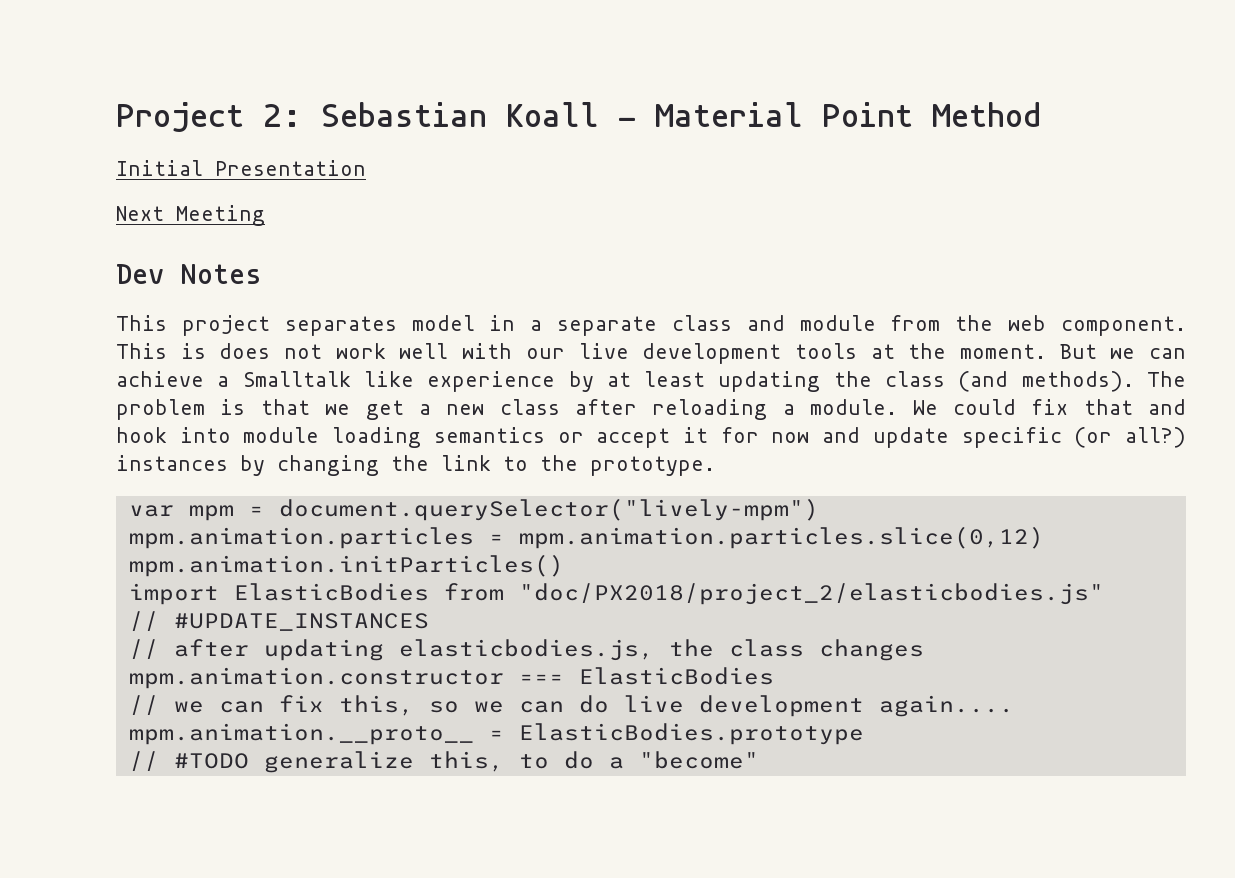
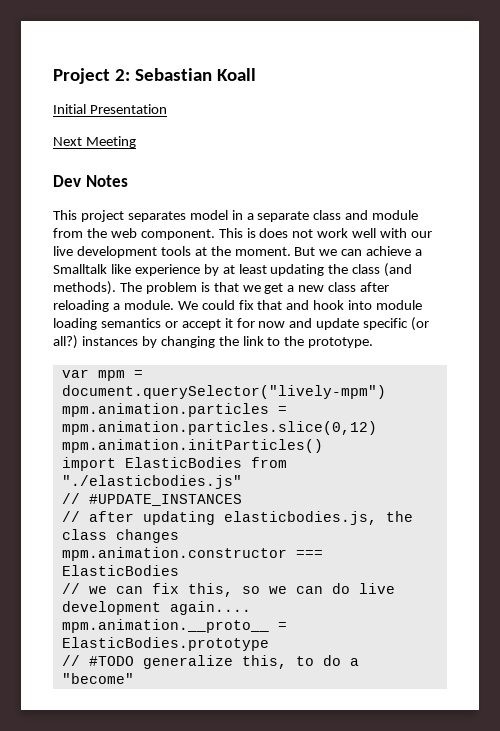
[618,102,1041,127] - Material Point Method -> (256, 74) none
[518,583,1104,605] "doc/PX2018/project_2/elasticbodies.js" -> [61,475,242,489] "./elasticbodies.js"

